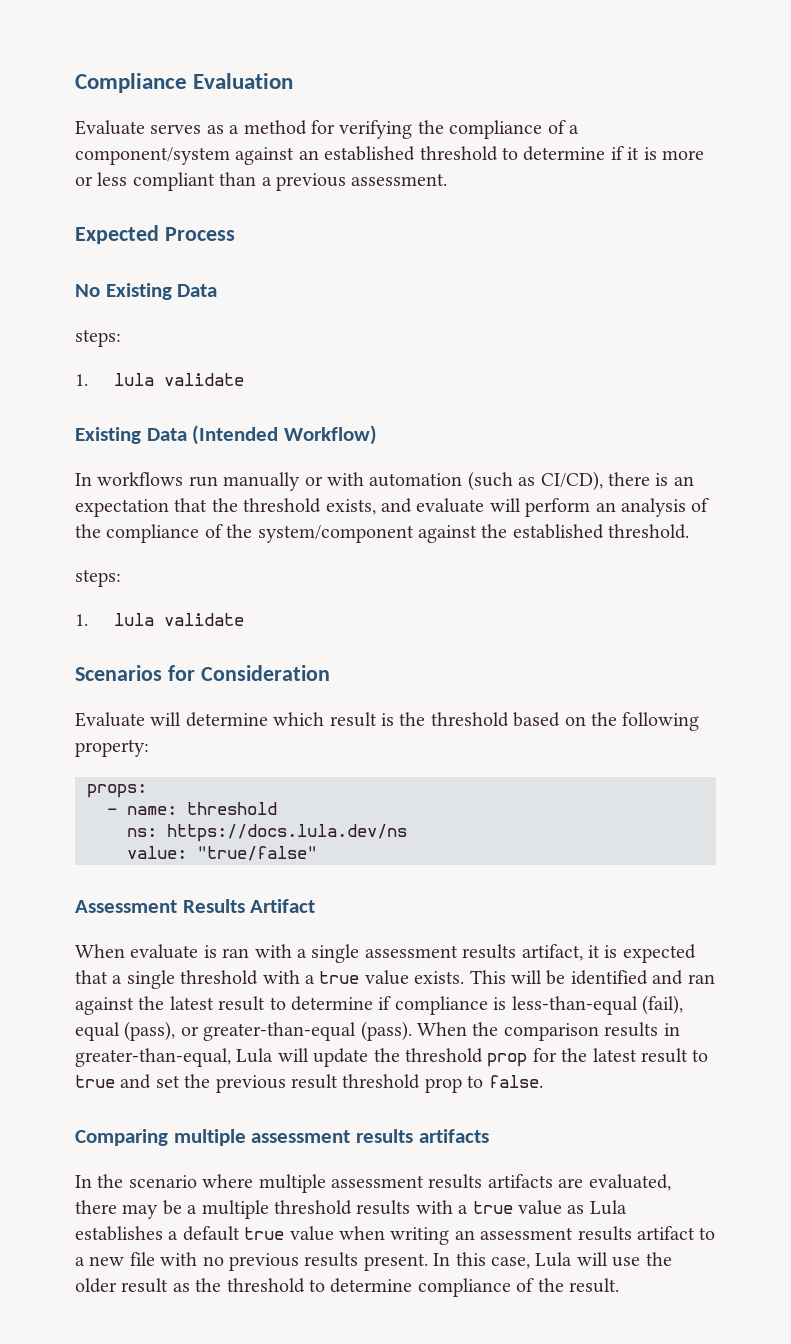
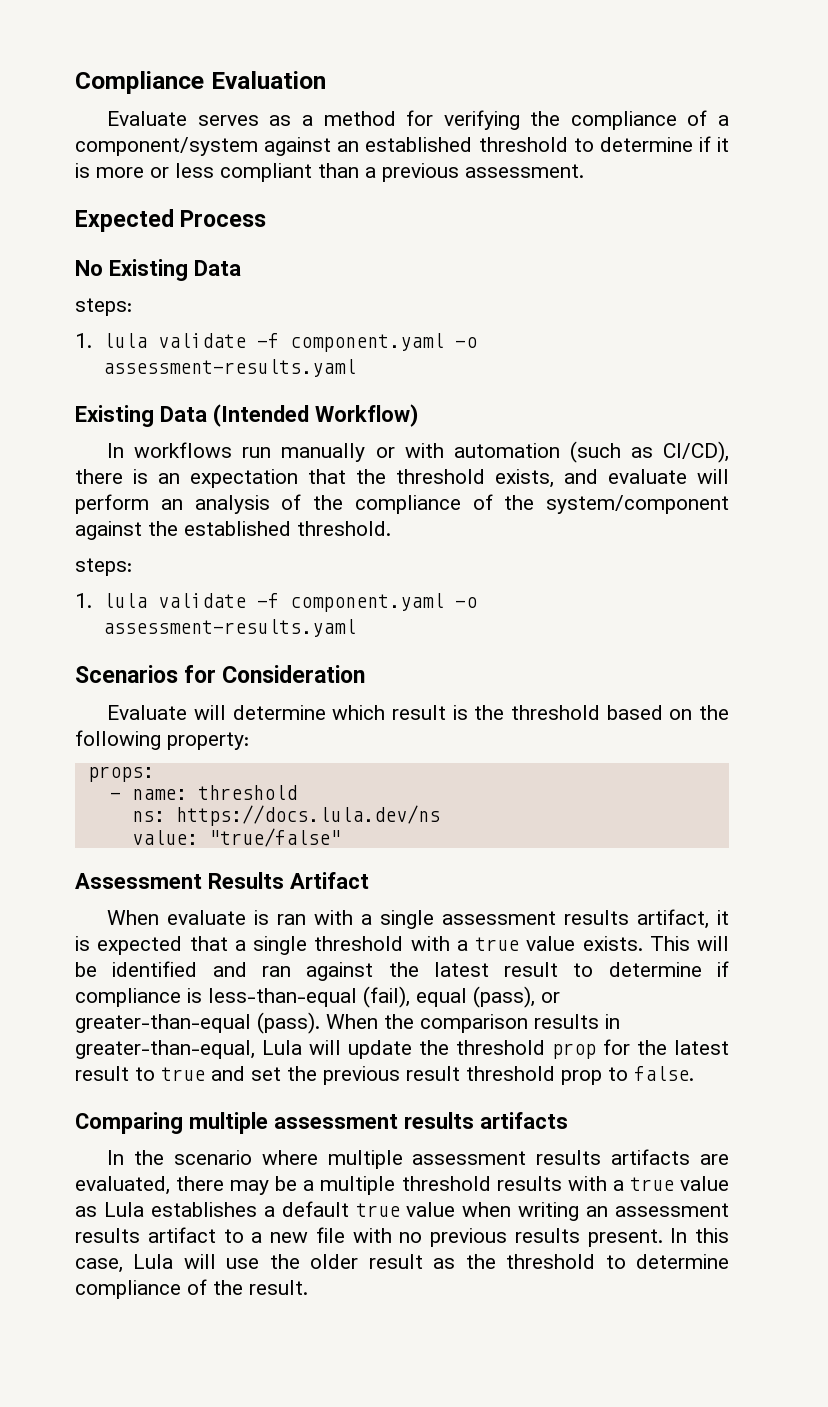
(244, 379) none -> [256,333,477,352] [102,359,356,377] -f component.yaml -o assessment-results.yaml
(244, 619) none -> [256,593,477,612] [102,619,356,637] -f component.yaml -o assessment-results.yaml

